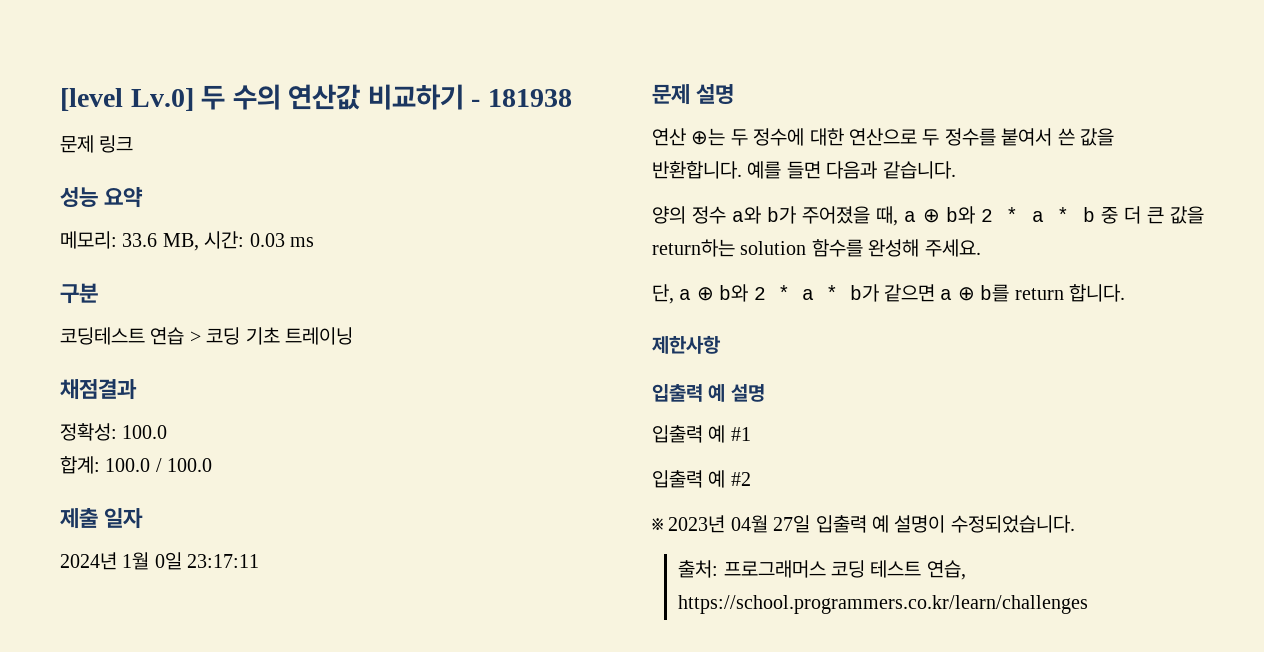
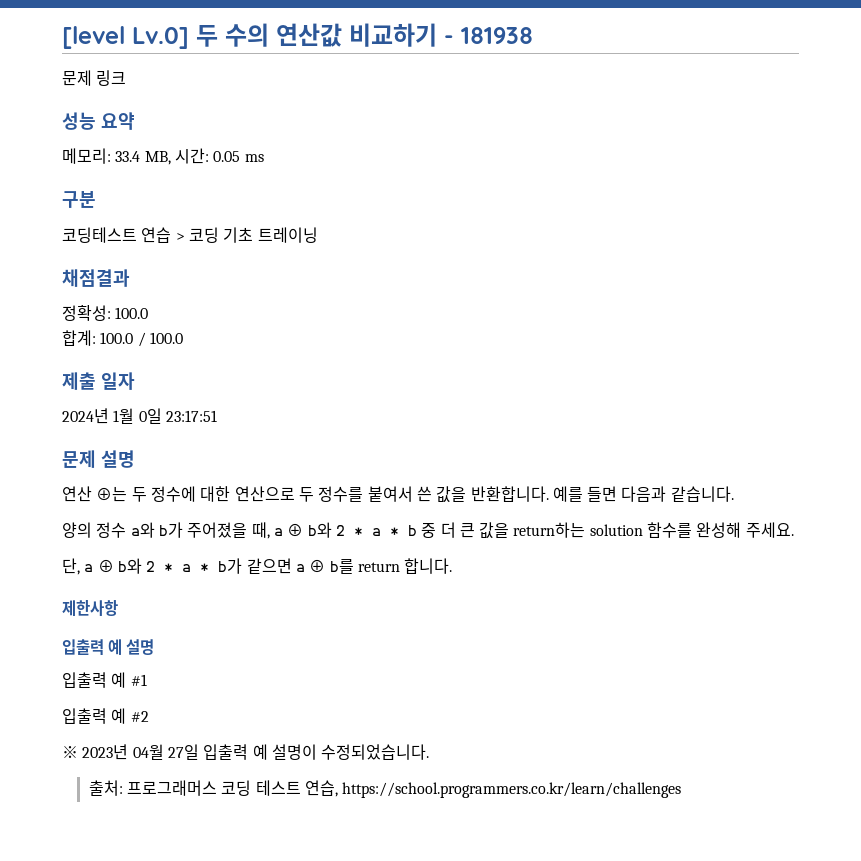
[122,233,158,247] 33.6 -> [115,151,141,162] 33.4
[249,233,285,247] 0.03 -> [213,151,241,162] 0.05
[187,554,260,568] 23:17:11 -> [165,410,217,422] 23:17:51

